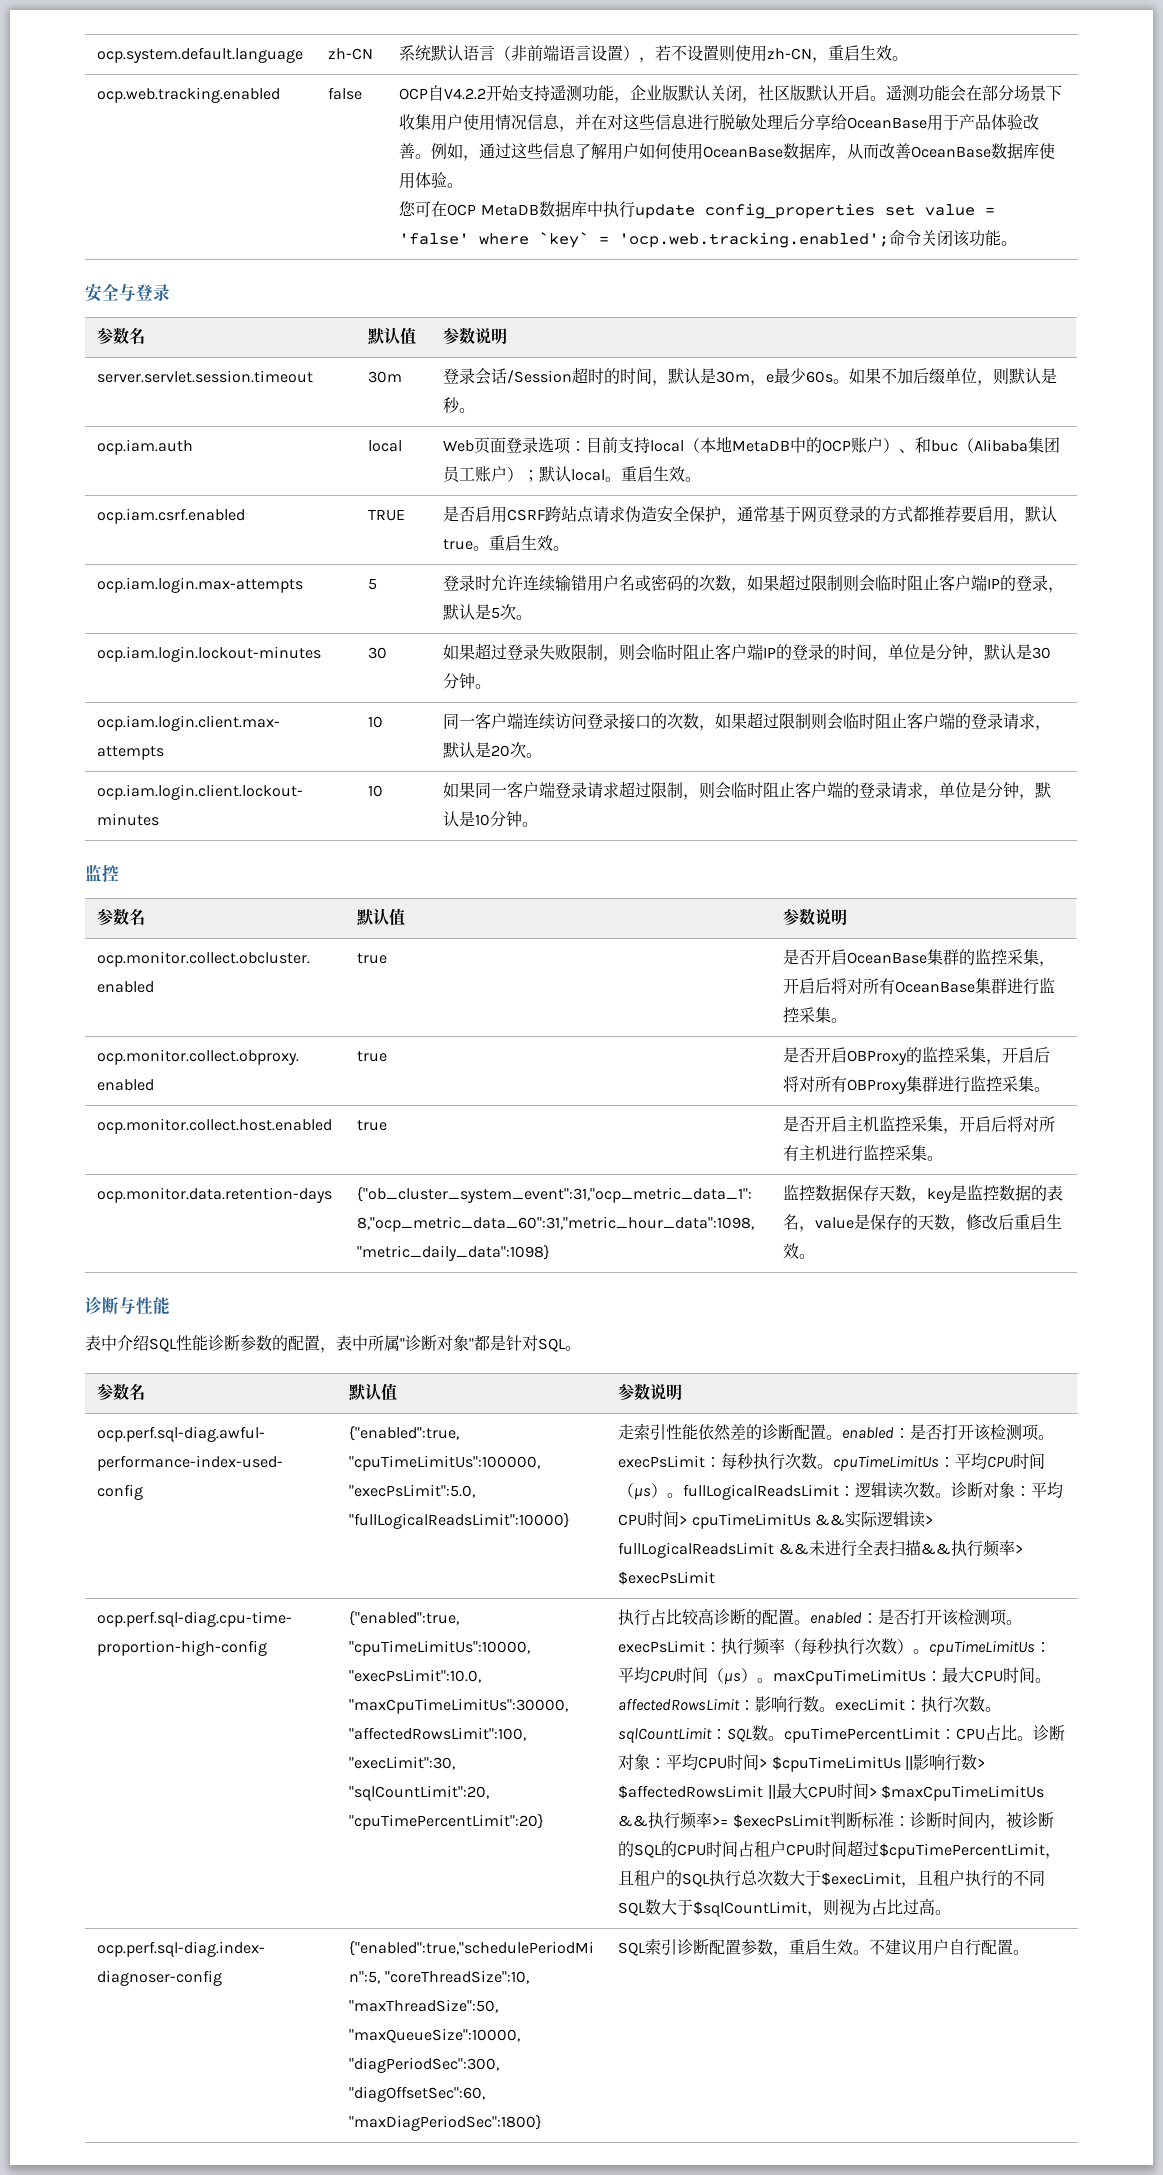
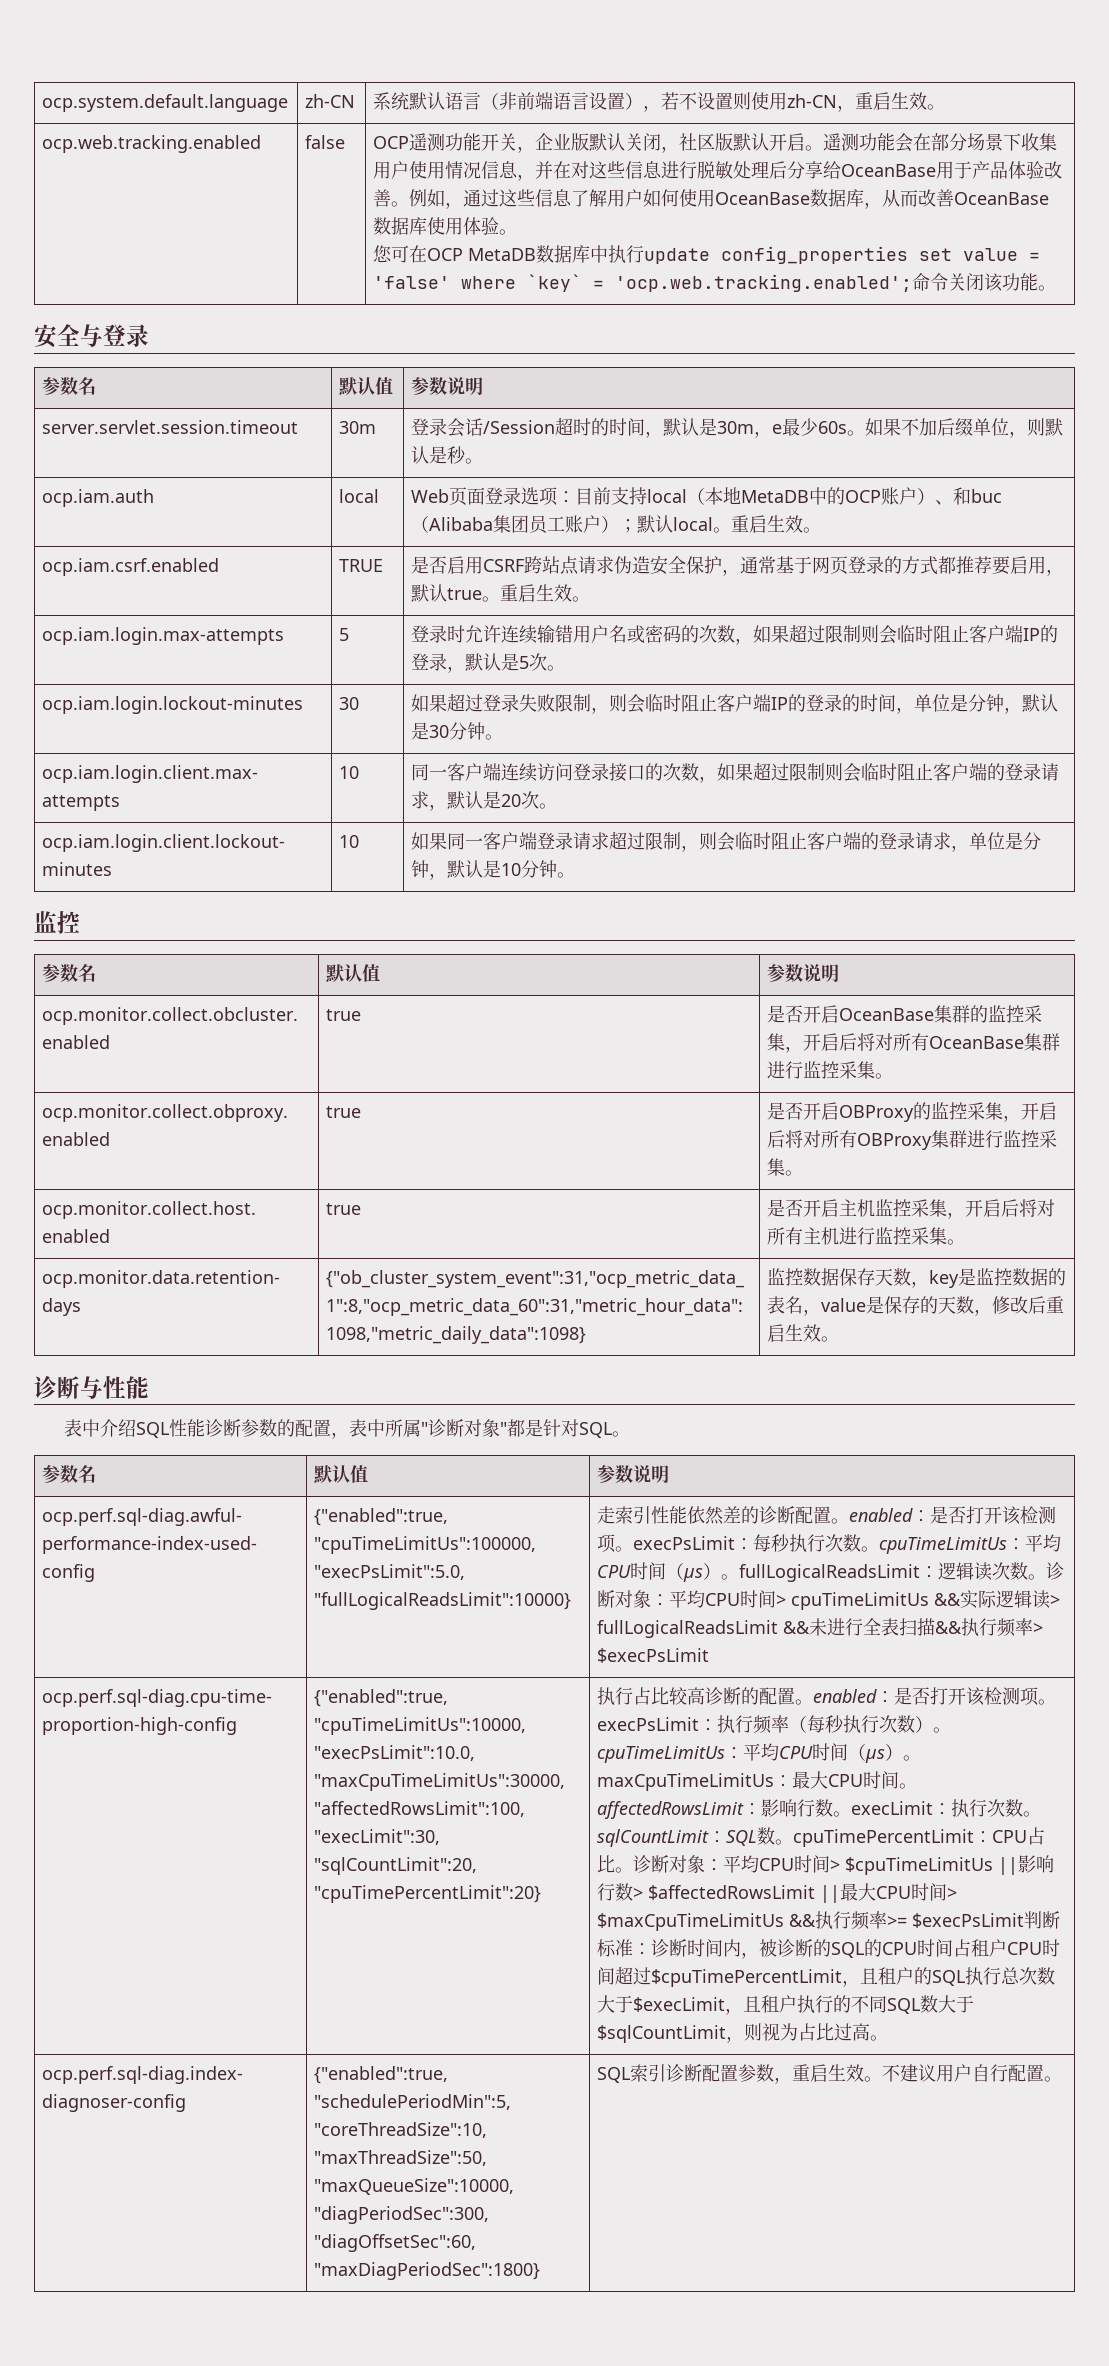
[428,85,615,102] 自V4.2.2开始支持遥测功能 -> [409,133,518,151] 遥测功能开关

